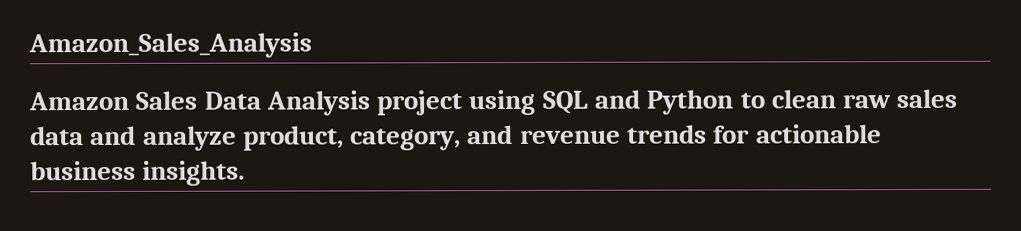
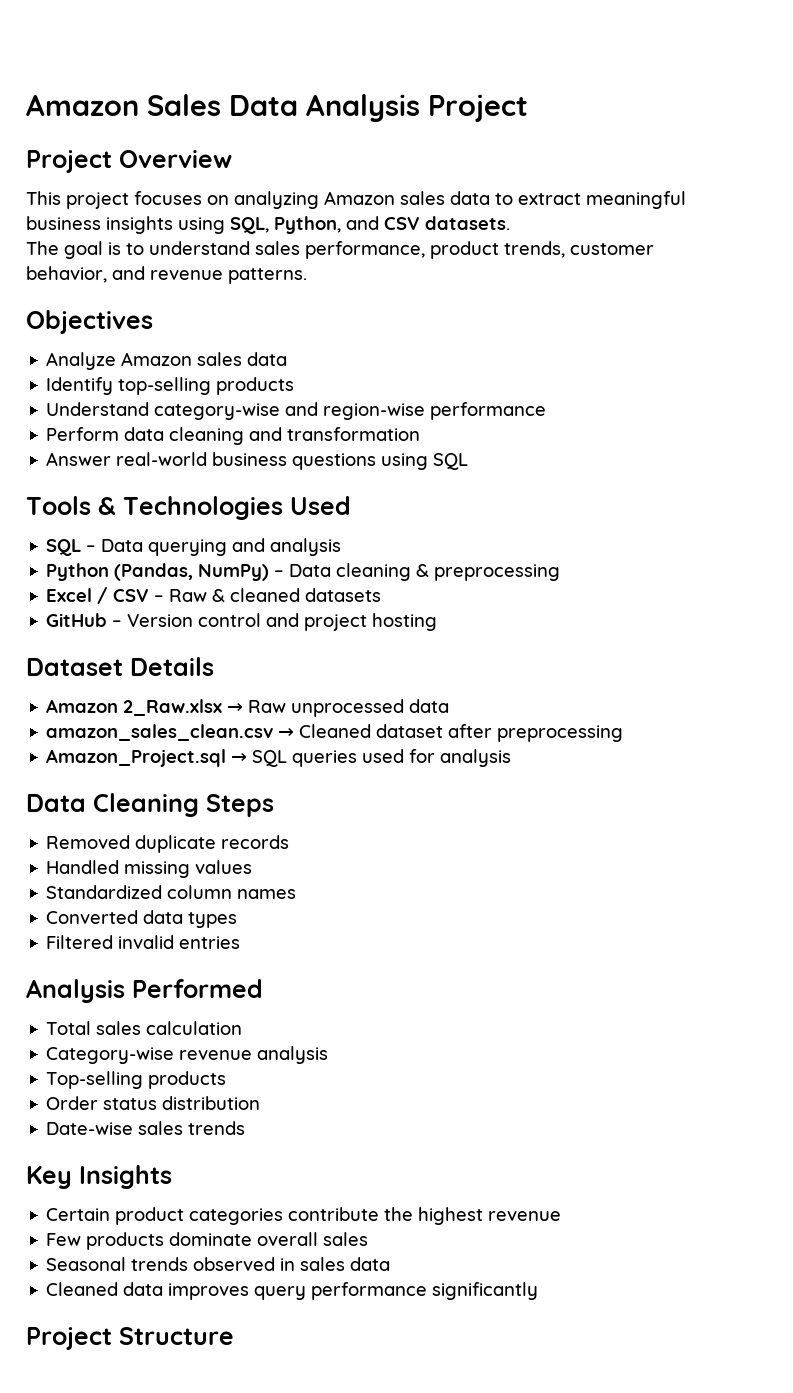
[28,32,312,59] Amazon_Sales_Analysis // -> (26, 105) none
[376,88,958,116] [30,124,882,151] [30,160,246,186] project using SQL and Python to clean raw sales data and analyze product, category, and revenue trends for actionable business insights. -> [428,94,528,122] [26,150,232,173] [26,191,686,209] [26,216,510,234] [26,241,654,259] [26,266,307,284] [26,310,153,334] [46,352,288,370] [46,377,295,395] [46,402,547,420] [46,427,421,445] [46,452,469,470] [26,496,351,520] [46,538,342,556] [46,563,561,581] [46,587,382,604] [46,613,438,631] [26,657,214,676] [46,699,450,717] [46,724,624,742] [46,749,512,767] [26,793,274,817] [46,835,290,853] [46,860,253,878] [46,885,297,899] [46,910,238,928] [46,935,241,949] [26,979,263,1003] [46,1021,243,1035] [46,1046,329,1064] [46,1071,227,1089] [46,1096,261,1110] [46,1121,246,1135] [26,1165,172,1189] [46,1207,562,1225] [46,1232,369,1250] [46,1257,391,1271] [46,1282,539,1300] [26,1327,234,1350] Project // Project Overview // This project focuses on analyzing Amazon sales data to extract meaningful business insights using SQL, Python, and CSV datasets. // The goal is to understand sales performance, product trends, customer behavior, and revenue patterns. // Objectives // Analyze Amazon sales data // Identify top-selling products // Understand category-wise and region-wise performance // Perform data cleaning and transformation // Answer real-world business questions using SQL // Tools & Technologies Used // SQL – Data querying and analysis // Python (Pandas, NumPy) – Data cleaning & preprocessing // Excel / CSV – Raw & cleaned datasets // GitHub – Version control and project hosting // Dataset Details // Amazon 2_Raw.xlsx → Raw unprocessed data // amazon_sales_clean.csv → Cleaned dataset after preprocessing // Amazon_Project.sql → SQL queries used for analysis // Data Cleaning Steps // Removed duplicate records // Handled missing values // Standardized column names // Converted data types // Filtered invalid entries // Analysis Performed // Total sales calculation // Category-wise revenue analysis // Top-selling products // Order status distribution // Date-wise sales trends // Key Insights // Certain product categories contribute the highest revenue // Few products dominate overall sales // Seasonal trends observed in sales data // Cleaned data improves query performance significantly // Project Structure

